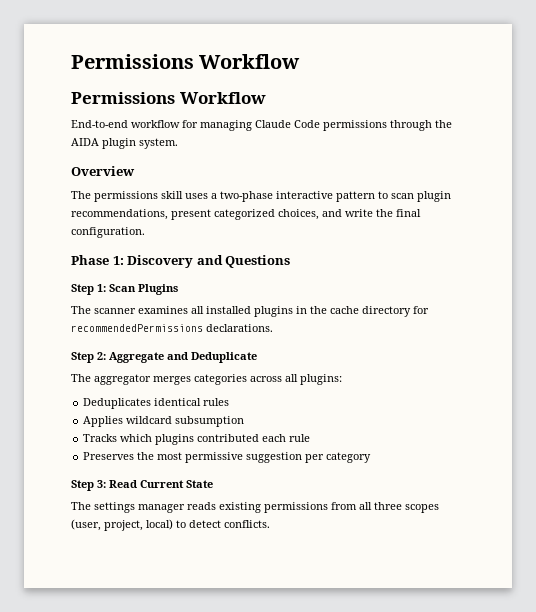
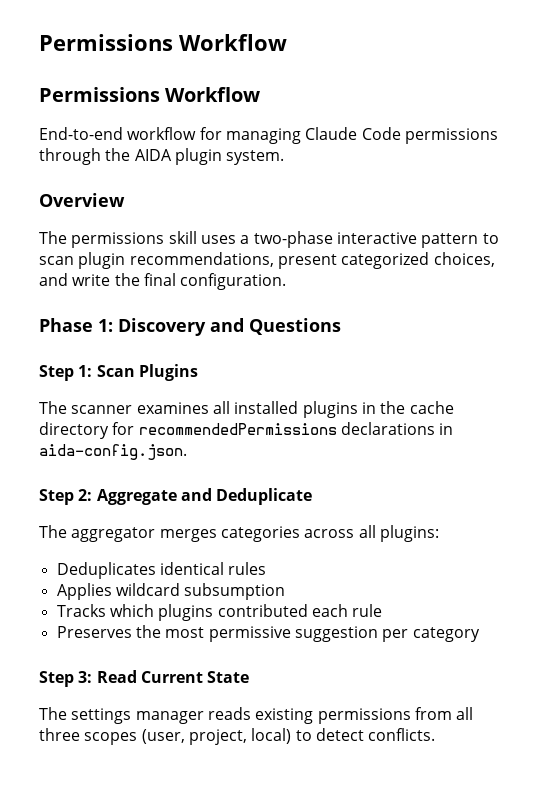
[206,324,273,332] declarations. -> [340,422,454,435] [39,444,187,460] declarations in aida-config.json.

